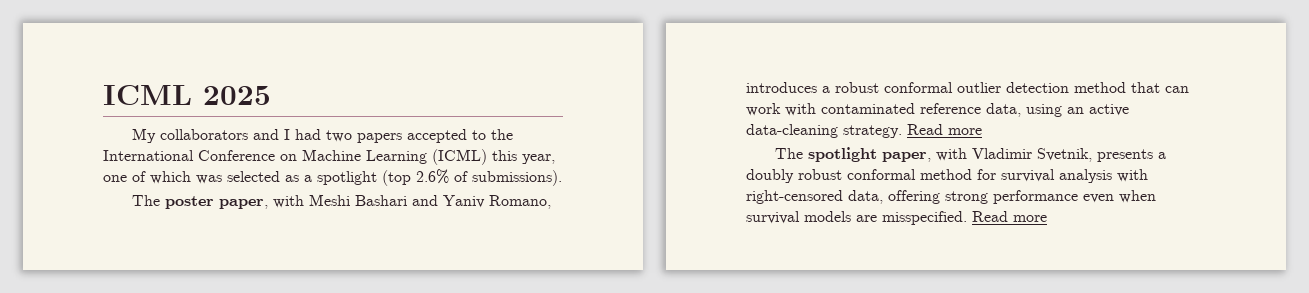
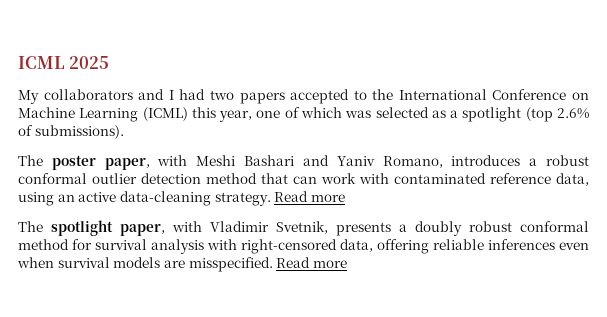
[945,190,1078,204] strong performance -> [433,239,555,250] reliable inferences

